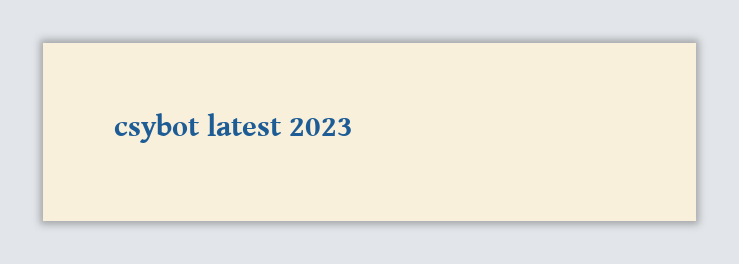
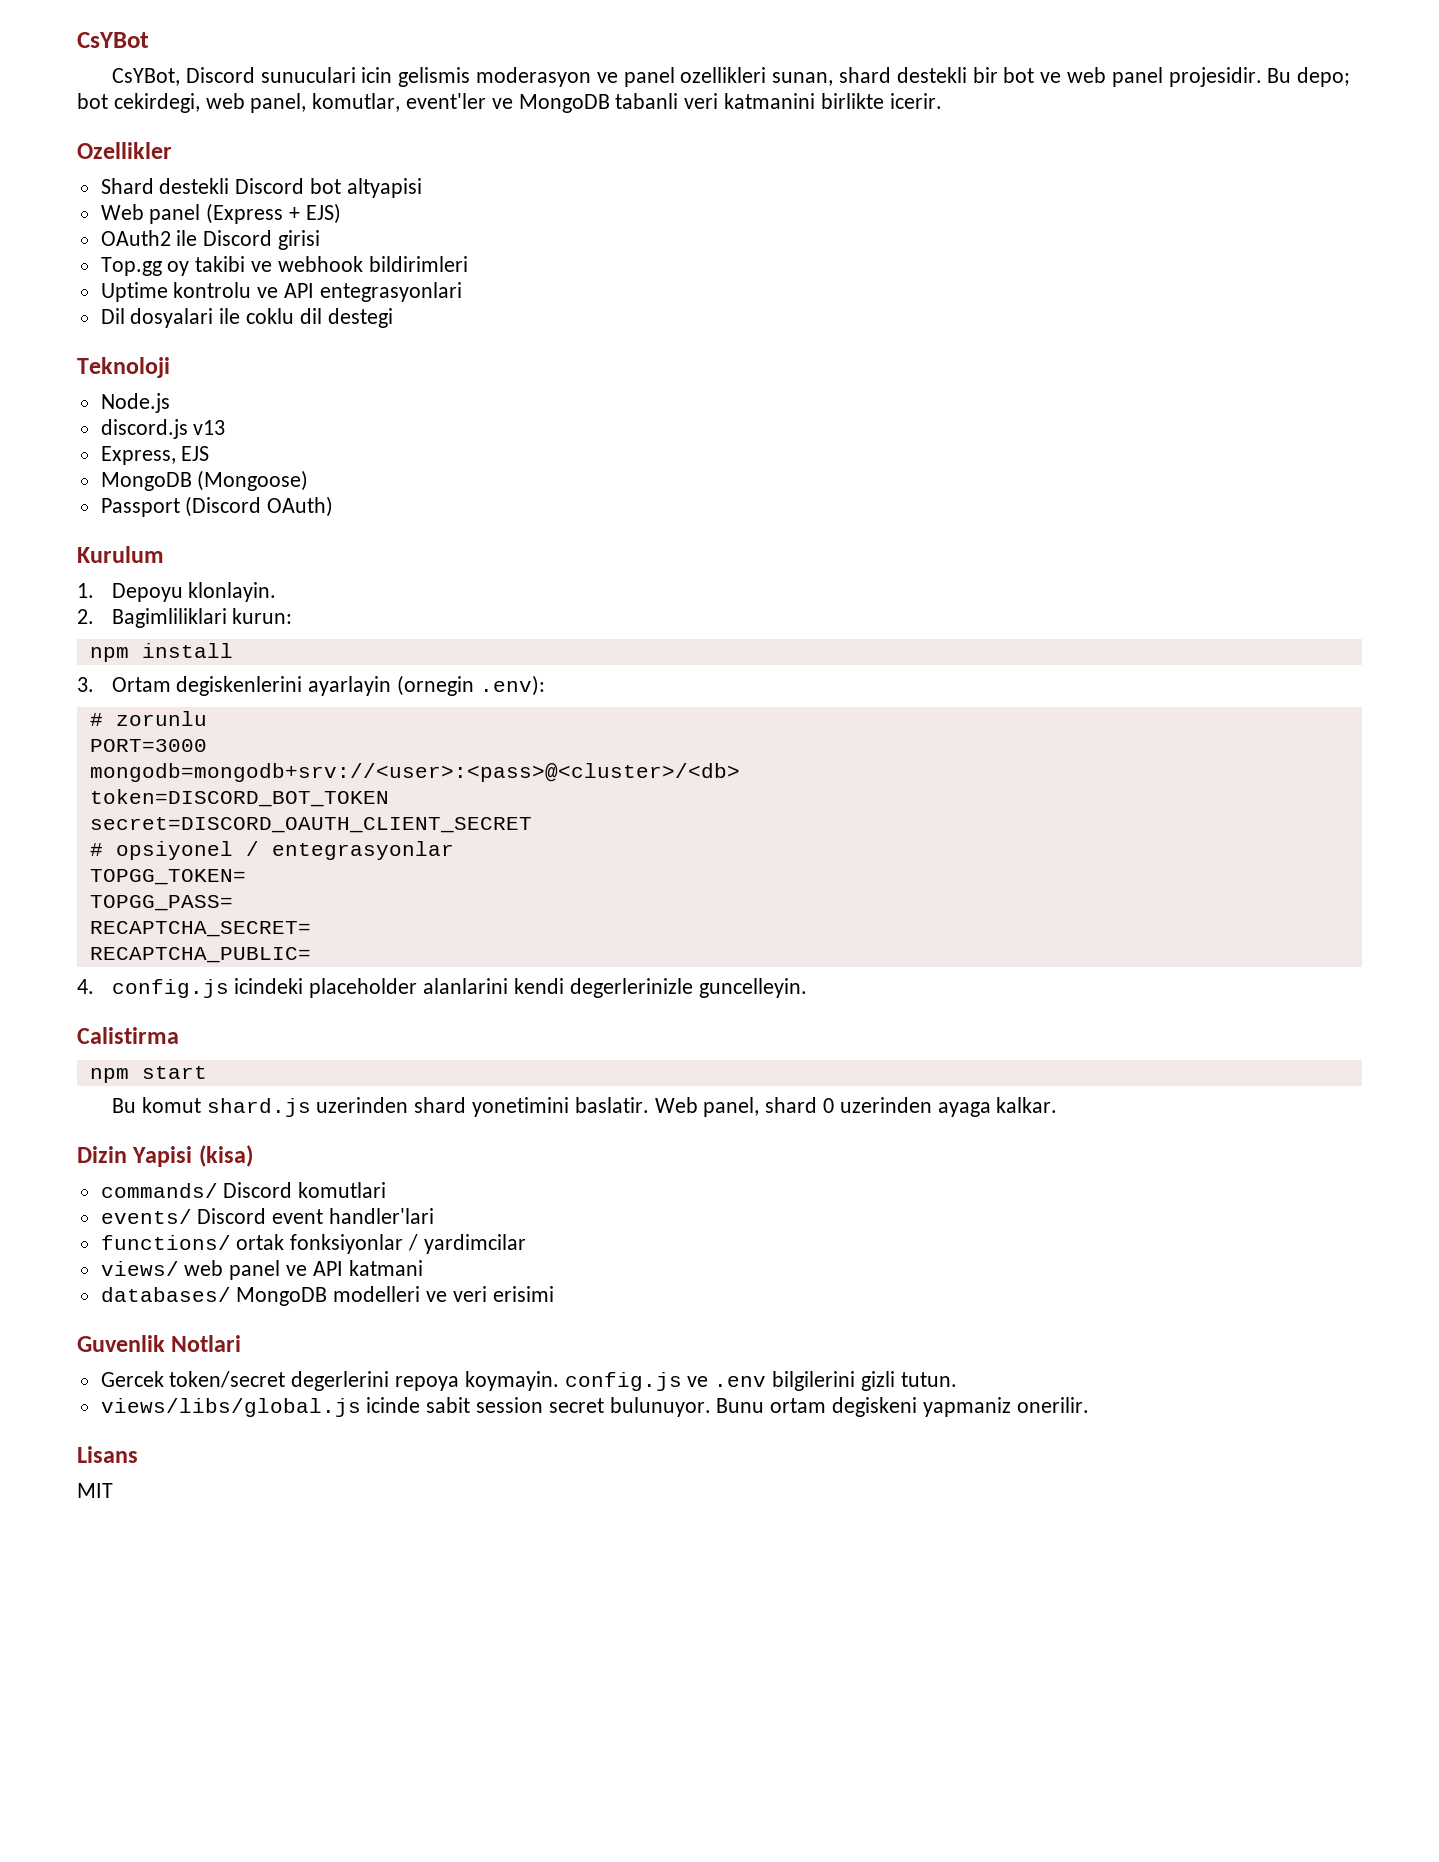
[114,113,353,143] csybot latest 2023 -> [77,32,149,48] [111,67,1351,87] [77,93,942,113] [77,142,172,159] [100,178,422,198] [100,203,341,224] [100,230,321,250] [100,256,468,276] [100,282,462,302] [100,308,393,328] [77,357,170,378] [100,393,170,413] [100,419,226,439] [100,446,210,465] [100,470,309,491] [100,496,334,517] [77,546,164,563] [77,582,277,602] [77,608,293,628] [89,643,233,662] [77,675,545,696] [89,711,207,726] [89,739,207,752] [89,763,740,782] [89,789,389,807] [89,817,532,833] [89,841,454,860] [89,869,246,885] [89,895,233,911] [89,921,311,937] [89,947,311,963] [77,978,807,998] [77,1027,179,1044] [89,1066,207,1083] [111,1097,1058,1117] [77,1145,253,1167] [100,1182,387,1198] [100,1208,435,1224] [100,1234,526,1254] [100,1260,423,1280] [100,1286,554,1306] [77,1335,242,1352] [100,1371,957,1391] [100,1397,1089,1417] [77,1446,138,1463] [77,1483,113,1498] CsYBot // CsYBot, Discord sunuculari icin gelismis moderasyon ve panel ozellikleri sunan, shard destekli bir bot ve web panel projesidir. Bu depo; bot cekirdegi, web panel, komutlar, event'ler ve MongoDB tabanli veri katmanini birlikte icerir. // Ozellikler // Shard destekli Discord bot altyapisi // Web panel (Express + EJS) // OAuth2 ile Discord girisi // Top.gg oy takibi ve webhook bildirimleri // Uptime kontrolu ve API entegrasyonlari // Dil dosyalari ile coklu dil destegi // Teknoloji // Node.js // discord.js v13 // Express, EJS // MongoDB (Mongoose) // Passport (Discord OAuth) // Kurulum // 1. Depoyu klonlayin. // 2. Bagimliliklari kurun: // npm install // 3. Ortam degiskenlerini ayarlayin (ornegin .env): // # zorunlu // PORT=3000 // mongodb=mongodb+srv://<user>:<pass>@<cluster>/<db> // token=DISCORD_BOT_TOKEN // secret=DISCORD_OAUTH_CLIENT_SECRET // # opsiyonel / entegrasyonlar // TOPGG_TOKEN= // TOPGG_PASS= // RECAPTCHA_SECRET= // RECAPTCHA_PUBLIC= // 4. config.js icindeki placeholder alanlarini kendi degerlerinizle guncelleyin. // Calistirma // npm start // Bu komut shard.js uzerinden shard yonetimini baslatir. Web panel, shard 0 uzerinden ayaga kalkar. // Dizin Yapisi (kisa) // commands/ Discord komutlari // events/ Discord event handler'lari // functions/ ortak fonksiyonlar / yardimcilar // views/ web panel ve API katmani // databases/ MongoDB modelleri ve veri erisimi // Guvenlik Notlari // Gercek token/secret degerlerini repoya koymayin. config.js ve .env bilgilerini gizli tutun. // views/libs/global.js icinde sabit session secret bulunuyor. Bunu ortam degiskeni yapmaniz onerilir. // Lisans // MIT

